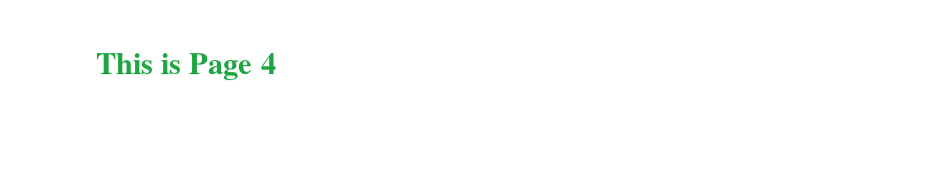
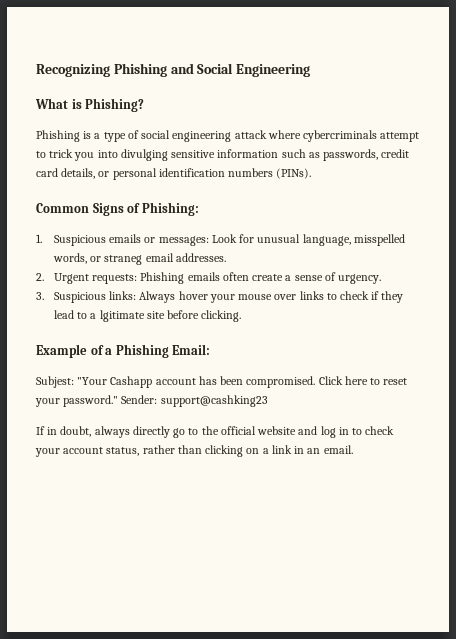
[95,53,276,81] This is Page 4 -> [36,63,311,77] [35,98,145,112] [36,130,420,142] [36,149,410,161] [36,168,312,180] [36,202,199,216] [36,234,405,246] [52,253,226,265] [36,272,381,284] [36,291,404,303] [53,310,242,322] [36,344,211,358] [36,376,408,388] [35,395,268,407] [36,426,395,438] [35,445,353,457] Recognizing Phishing and Social Engineering // What is Phishing? // Phishing is a type of social engineering attack where cybercriminals attempt to trick you into divulging sensitive information such as passwords, credit card details, or personal identification numbers (PINs). // Common Signs of Phishing: // 1. Suspicious emails or messages: Look for unusual language, misspelled words, or straneg email addresses. // 2. Urgent requests: Phishing emails often create a sense of urgency. // 3. Suspicious links: Always hover your mouse over links to check if they lead to a lgitimate site before clicking. // Example of a Phishing Email: // Subjest: "Your Cashapp account has been compromised. Click here to reset your password." Sender: support@cashking23 // If in doubt, always directly go to the official website and log in to check your account status, rather than clicking on a link in an email.

